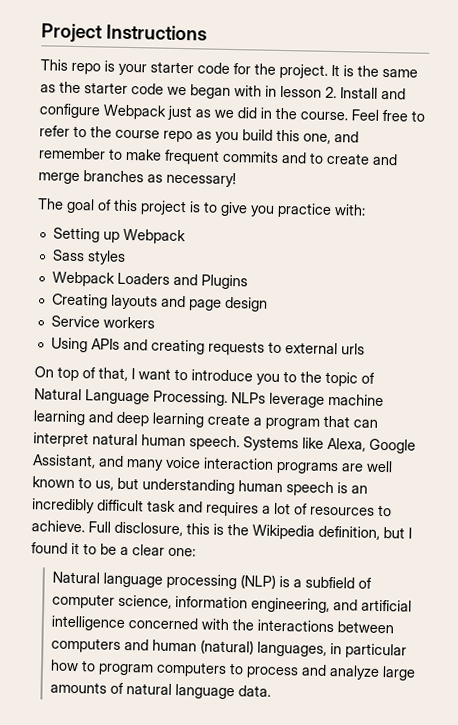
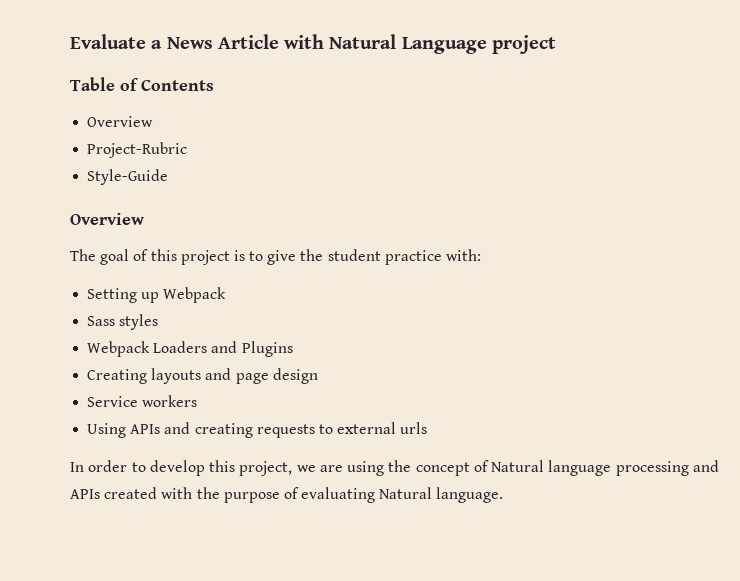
[41,23,207,43] [40,59,418,79] [40,81,406,100] [39,103,425,122] [39,125,359,144] [38,147,398,166] [38,170,236,188] Project Instructions // This repo is your starter code for the project. It is the same as the starter code we began with in lesson 2. Install and configure Webpack just as we did in the course. Feel free to refer to the course repo as you build this one, and remember to make frequent commits and to create and merge branches as necessary! -> [70,34,556,54] [70,77,214,91] [87,116,154,127] [87,142,188,158] [87,169,169,185] [70,213,144,225] Evaluate a News Article with Natural Language project // Table of Contents // Overview // Project-Rubric // Style-Guide // Overview
[250,205,275,217] you -> [300,249,381,261] the student
[34,366,375,387] [34,388,384,408] [33,410,378,430] [33,432,416,454] [32,454,393,475] [32,476,368,497] [32,498,392,517] [31,520,412,540] [31,542,196,557] [51,571,372,590] [51,593,412,614] [50,615,394,634] [50,637,407,659] [49,659,416,681] [49,681,271,700] On top of that, I want to introduce you to the topic of Natural Language Processing. NLPs leverage machine learning and deep learning create a program that can interpret natural human speech. Systems like Alexa, Google Assistant, and many voice interaction programs are well known to us, but understanding human speech is an incredibly difficult task and requires a lot of resources to achieve. Full disclosure, this is the Wikipedia definition, but I found it to be a clear one: // Natural language processing (NLP) is a subfield of computer science, information engineering, and artificial intelligence concerned with the interactions between computers and human (natural) languages, in particular how to program computers to process and analyze large amounts of natural language data. -> [70,460,719,476] [70,487,504,503] In order to develop this project, we are using the concept of Natural language processing and APIs created with the purpose of evaluating Natural language.

